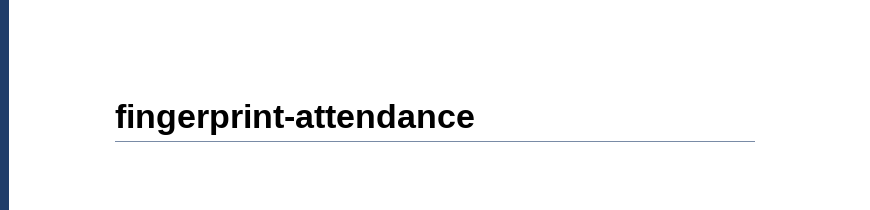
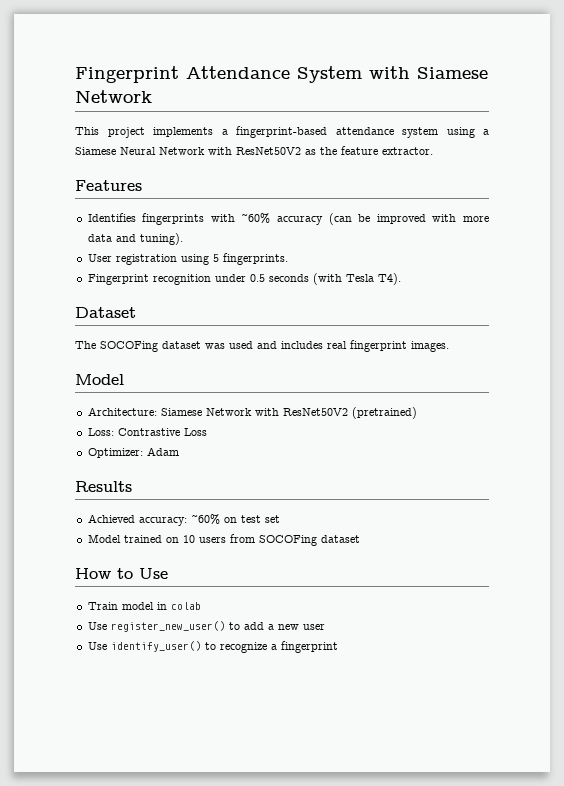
[115,104,475,135] fingerprint-attendance -> [75,66,488,83] [75,90,152,103] [75,126,489,138] [75,146,433,155] [75,180,142,191] [87,213,489,225] [87,233,183,245] [87,253,288,265] [87,273,401,285] [75,307,136,318] [75,340,449,352] [75,374,124,385] [87,407,417,419] [87,428,207,436] [87,447,179,458] [75,481,132,492] [87,514,280,526] [87,534,360,546] [75,568,168,579] [87,602,201,610] [87,621,325,632] [87,641,338,653] Fingerprint Attendance System with Siamese Network // This project implements a fingerprint-based attendance system using a Siamese Neural Network with ResNet50V2 as the feature extractor. // Features // Identifies fingerprints with ~60% accuracy (can be improved with more data and tuning). // User registration using 5 fingerprints. // Fingerprint recognition under 0.5 seconds (with Tesla T4). // Dataset // The SOCOFing dataset was used and includes real fingerprint images. // Model // Architecture: Siamese Network with ResNet50V2 (pretrained) // Loss: Contrastive Loss // Optimizer: Adam // Results // Achieved accuracy: ~60% on test set // Model trained on 10 users from SOCOFing dataset // How to Use // Train model in colab // Use register_new_user() to add a new user // Use identify_user() to recognize a fingerprint

